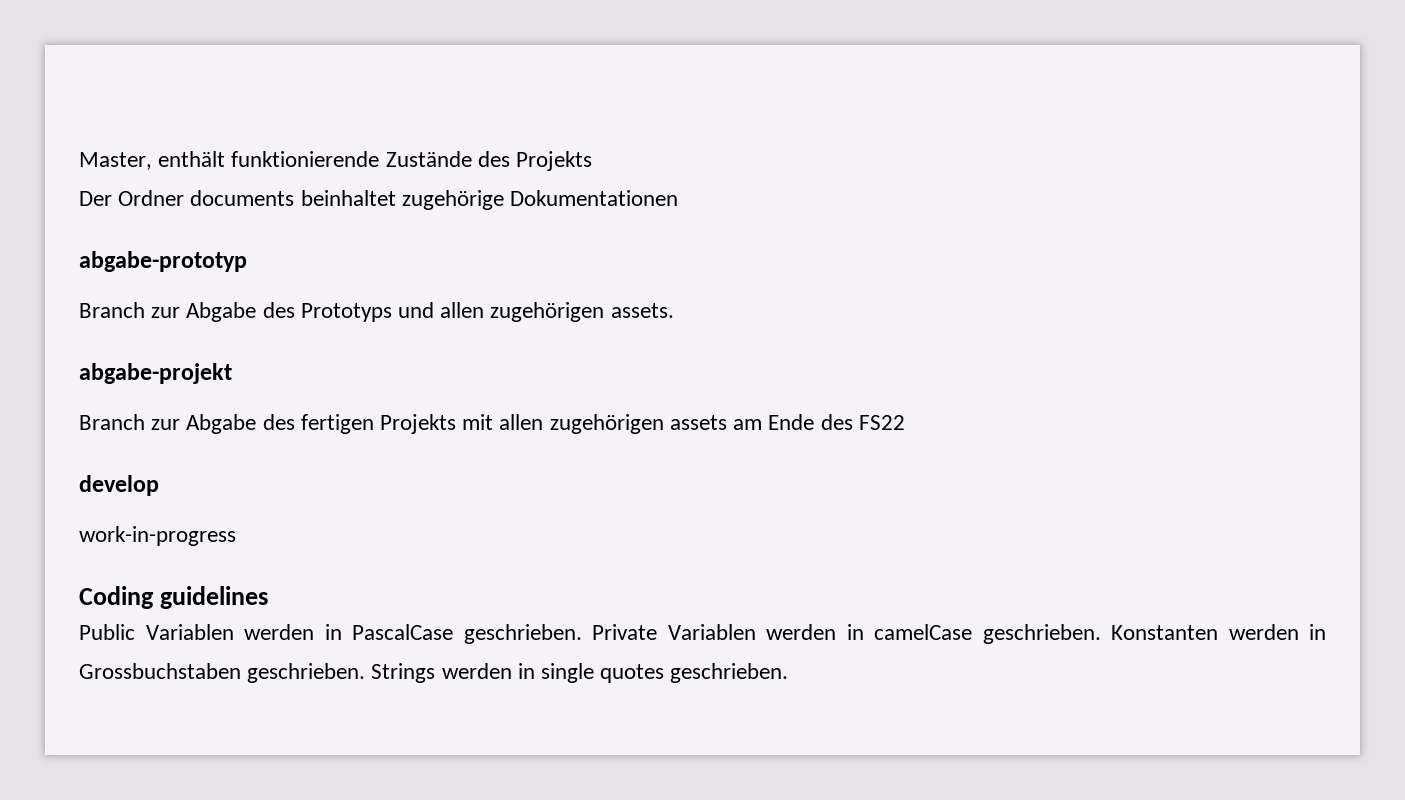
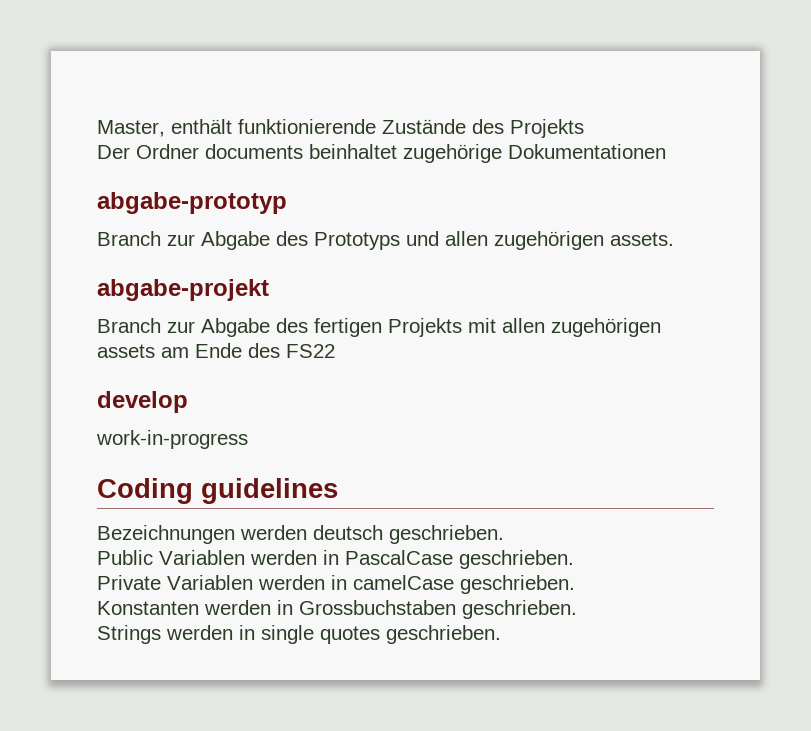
(268, 597) none -> [97,525,504,544] // Bezeichnungen werden deutsch geschrieben.
(582, 634) none -> (574, 559) //
(1101, 634) none -> (575, 584) //
(366, 673) none -> (577, 609) //

